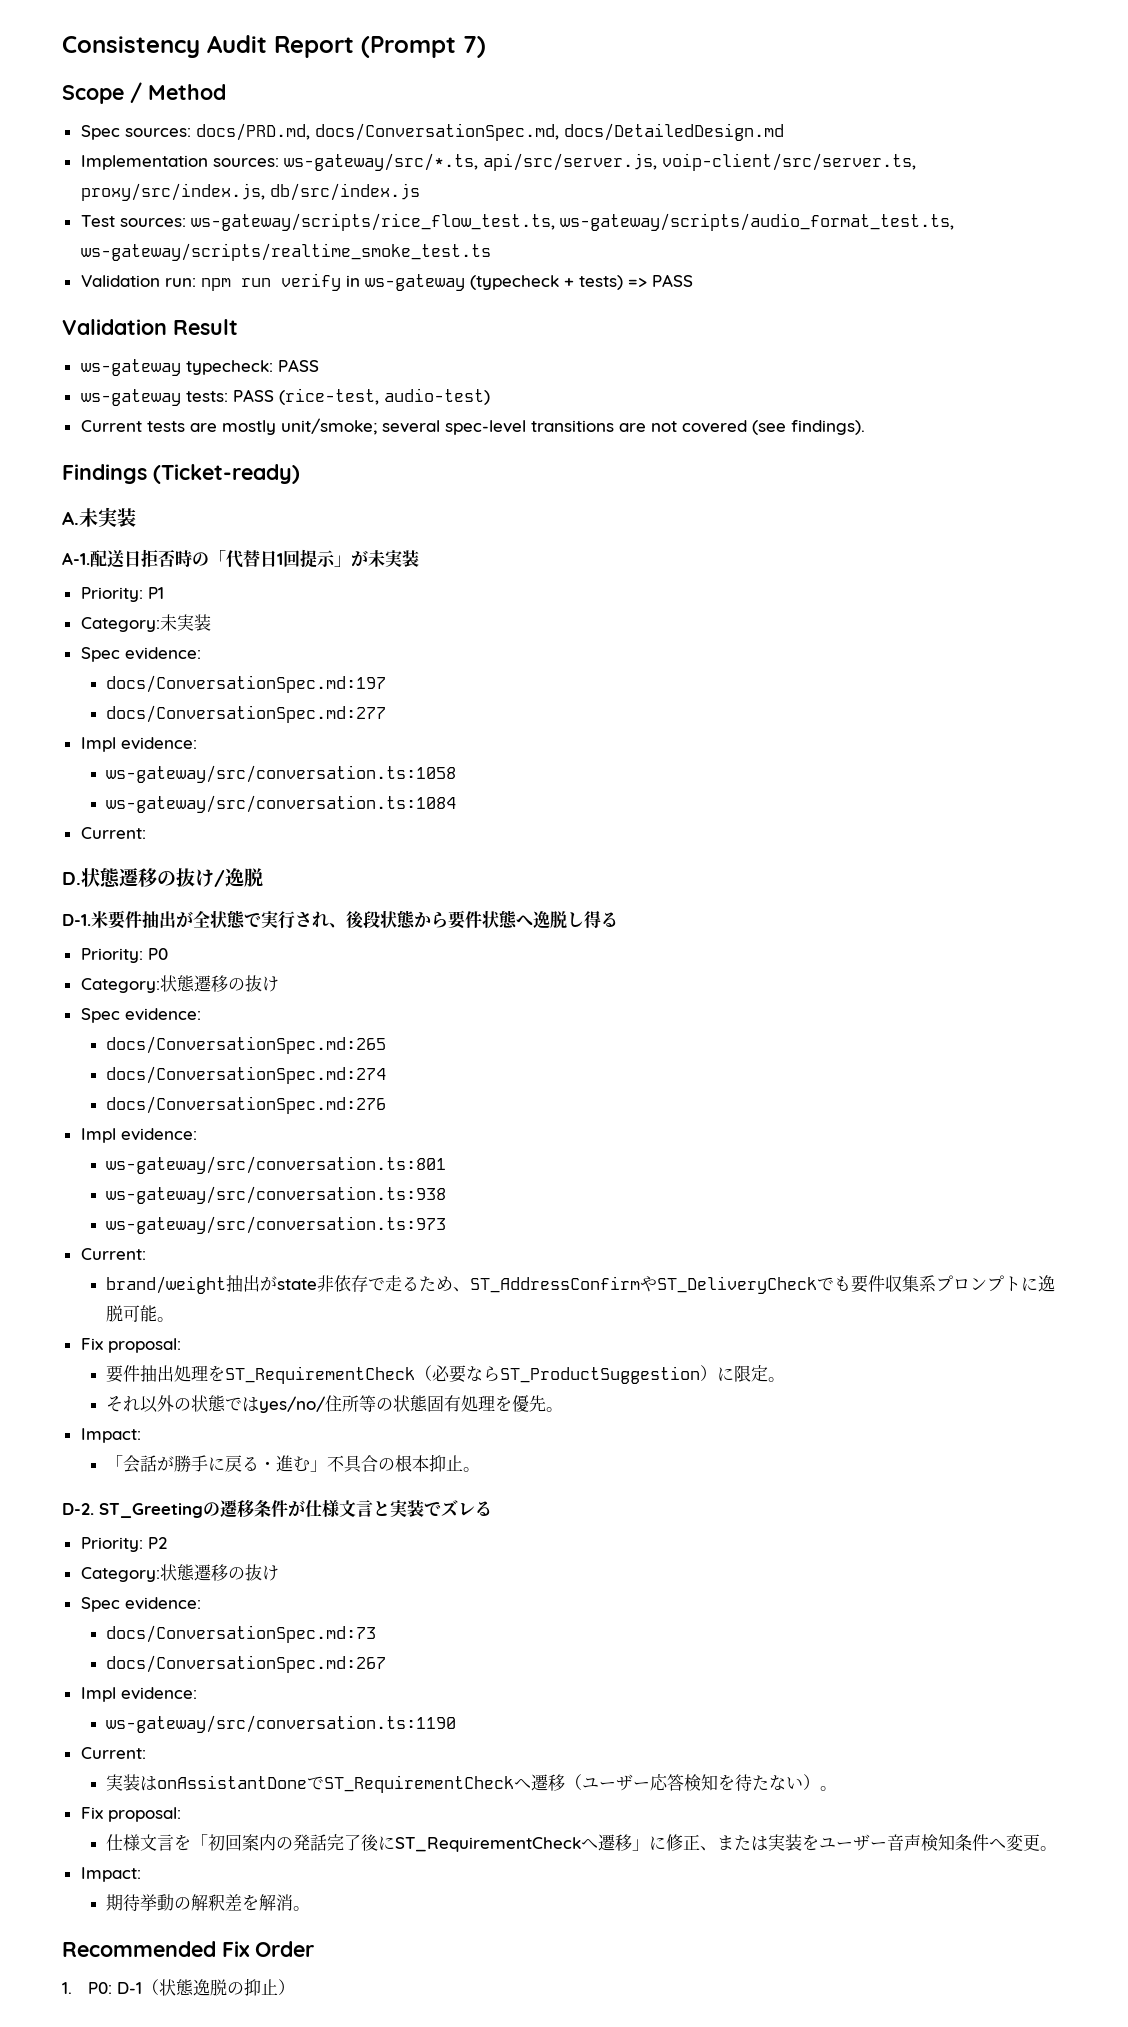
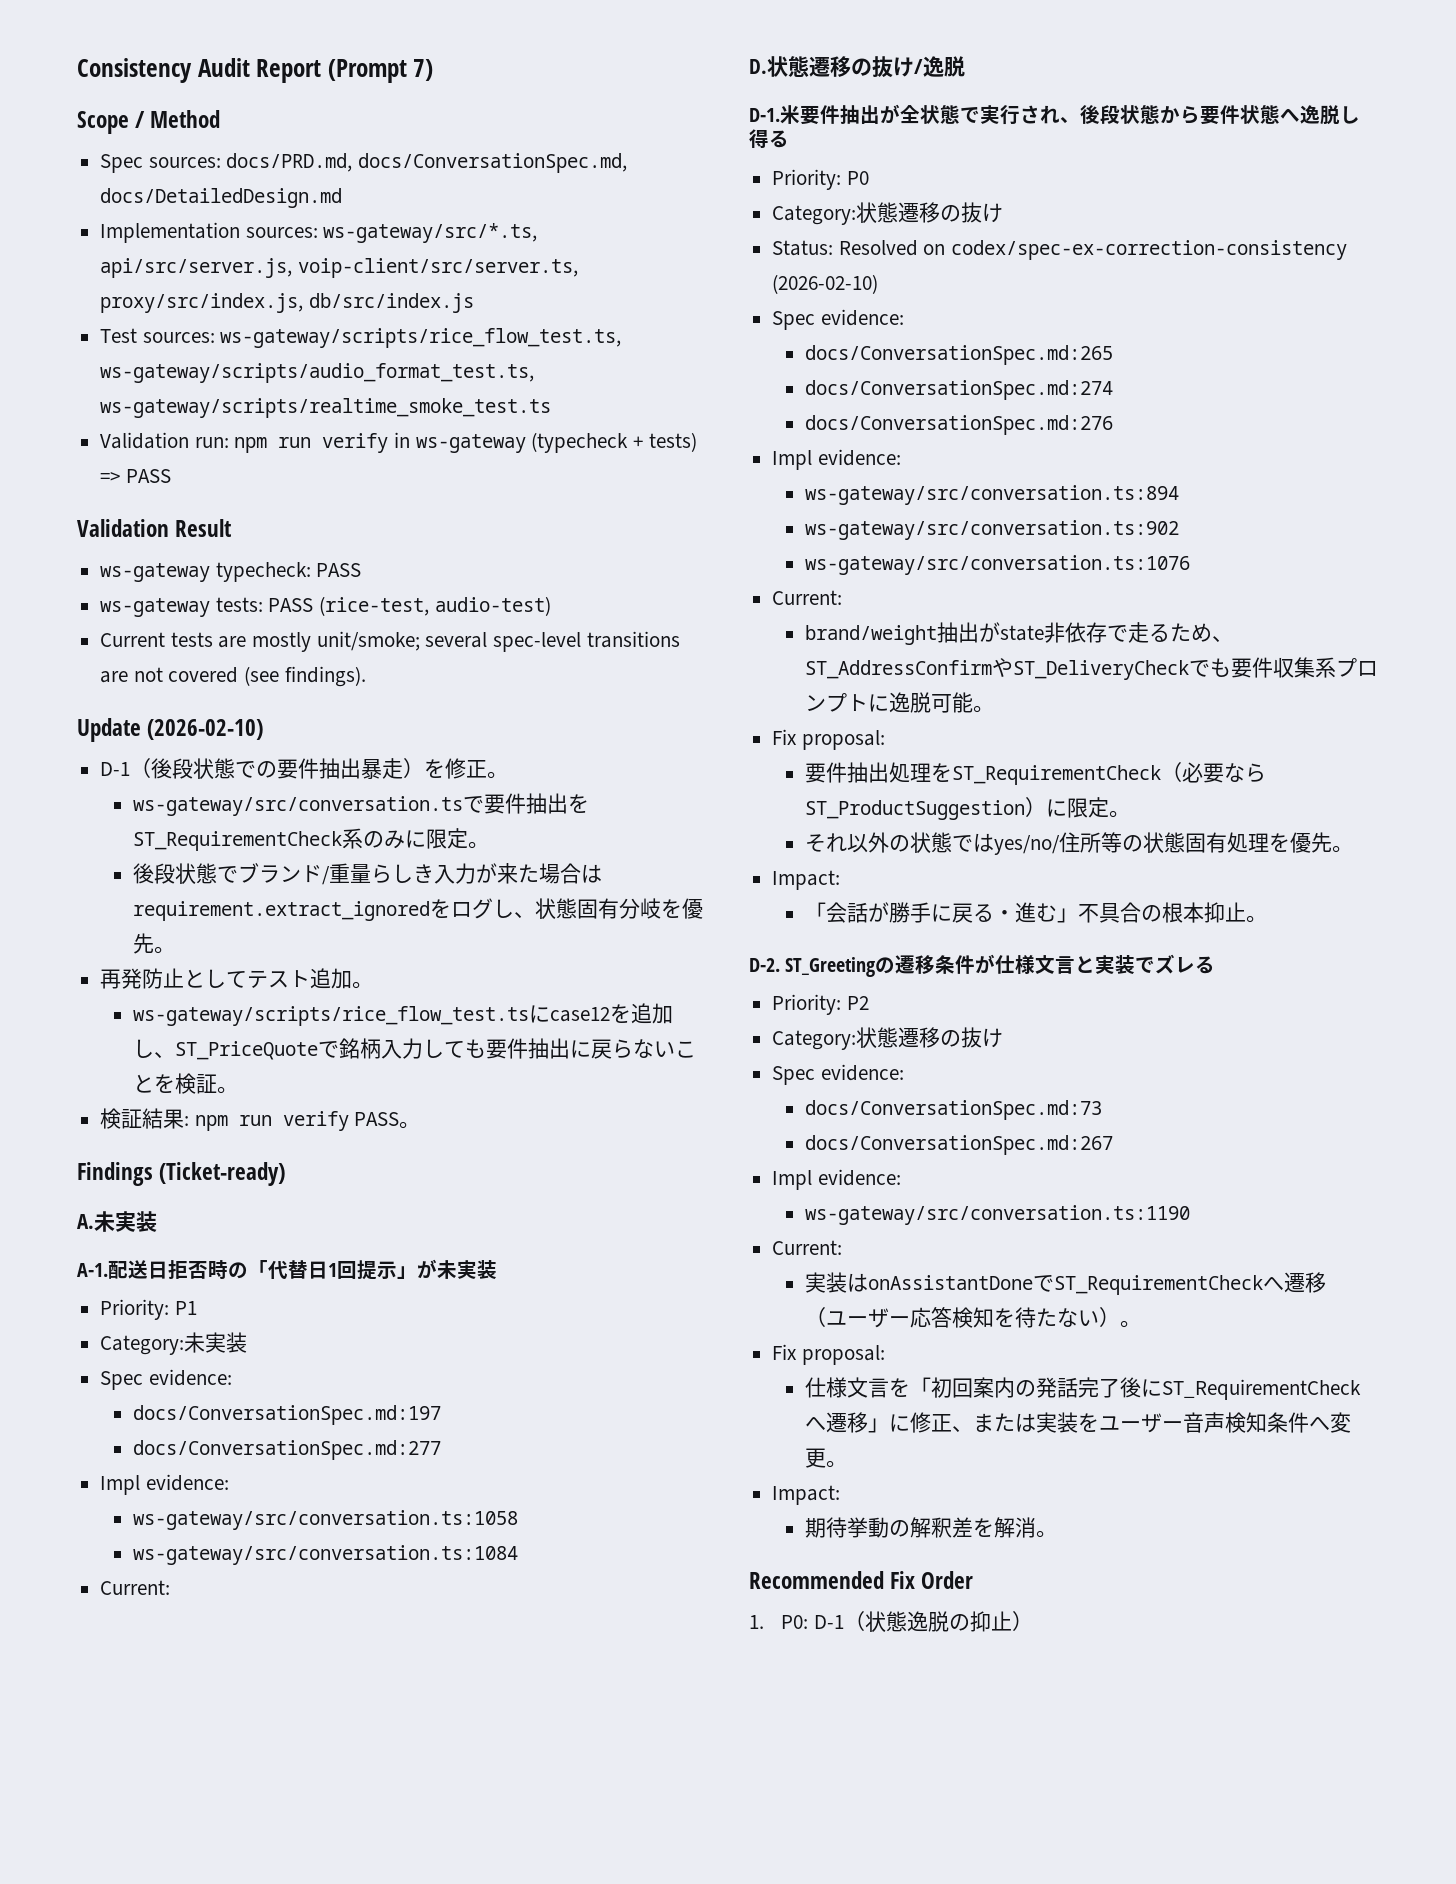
(865, 427) none -> [77,718,264,742] [100,758,509,779] [132,793,589,816] [132,828,489,851] [132,863,602,885] [132,898,703,921] [132,933,175,954] [100,968,374,989] [132,1003,673,1026] [132,1038,696,1060] [132,1073,238,1094] [100,1108,421,1131] // Update (2026-02-10) // D-1（後段状態での要件抽出暴走）を修正。 // ws-gateway/src/conversation.tsで要件抽出をST_RequirementCheck系のみに限定。 // 後段状態でブランド/重量らしき入力が来た場合はrequirement.extract_ignoredをログし、状態固有分岐を優先。 // 再発防止としてテスト追加。 // ws-gateway/scripts/rice_flow_test.tsにcase12を追加し、ST_PriceQuoteで銘柄入力しても要件抽出に戻らないことを検証。 // 検証結果: npm run verify PASS。
(279, 984) none -> [772,240,1348,260] [772,274,879,294] // Status: Resolved on codex/spec-ex-correction-consistency (2026-02-10)
[106,1156,447,1174] [106,1186,447,1204] [106,1216,447,1234] ws-gateway/src/conversation.ts:801 // ws-gateway/src/conversation.ts:938 // ws-gateway/src/conversation.ts:973 -> [804,485,1179,505] [804,520,1179,540] [804,555,1190,575] ws-gateway/src/conversation.ts:894 // ws-gateway/src/conversation.ts:902 // ws-gateway/src/conversation.ts:1076

